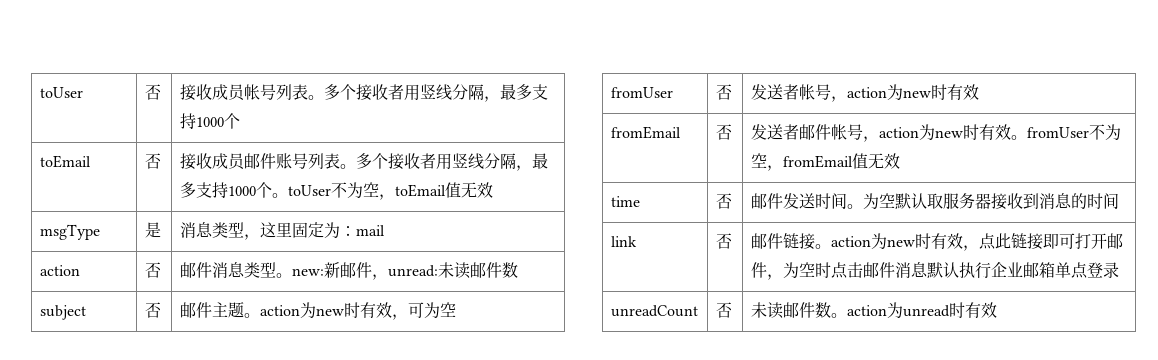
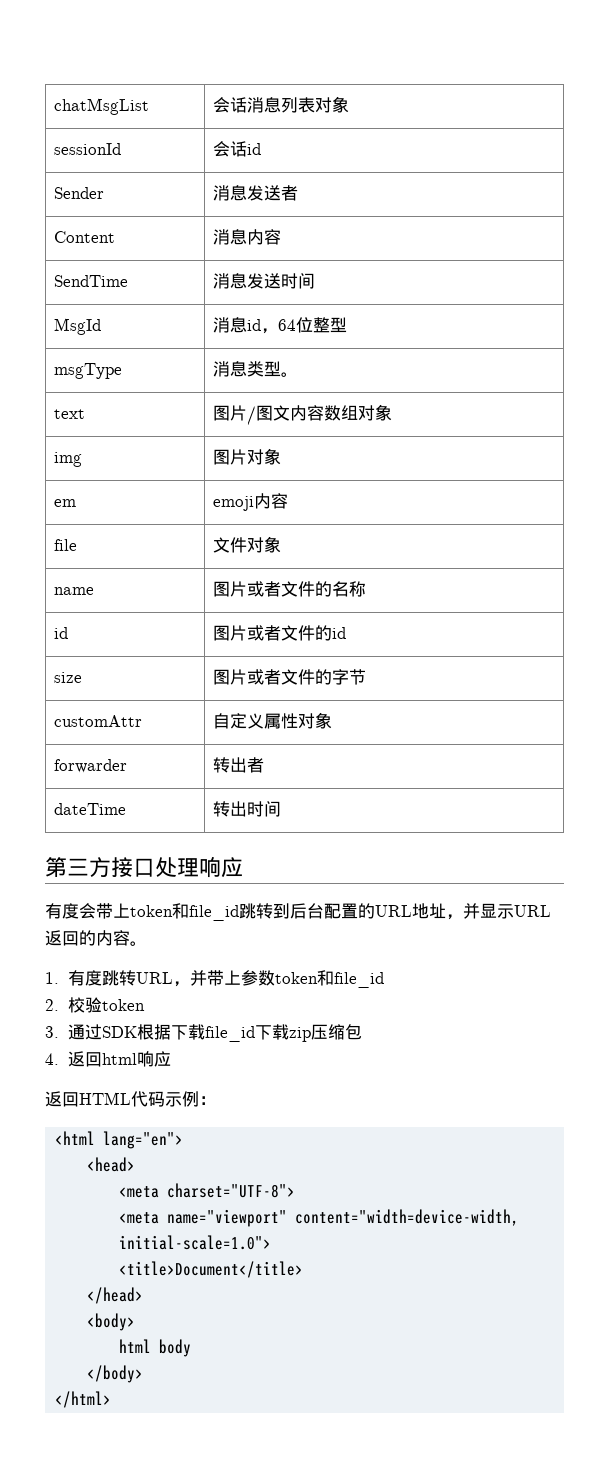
[39,87,83,98] [144,84,161,100] [179,84,548,102] [179,113,240,129] [39,155,91,168] [144,153,161,169] [179,153,548,171] [179,182,493,200] toUser | 否 | 接收成员帐号列表。多个接收者用竖线分隔，最多支持1000个 // toEmail | 否 | 接收成员邮件账号列表。多个接收者用竖线分隔，最多支持1000个。toUser不为空，toEmail值无效 -> [54,98,150,115] [213,96,350,113] [54,143,122,155] [213,141,262,157] [54,187,105,199] [213,185,299,201] [54,231,116,243] [213,229,282,245] [54,275,129,287] [213,273,316,289] [54,318,102,335] [213,317,348,334] chatMsgList | 会话消息列表对象 // sessionId | 会话id // Sender | 消息发送者 // Content | 消息内容 // SendTime | 消息发送时间 // MsgId | 消息id，64位整型
[144,222,161,238] [179,222,385,240] [39,265,80,276] [144,262,161,278] [179,262,518,280] [39,305,86,320] [144,302,161,318] [179,302,456,320] [610,87,673,98] [715,84,732,100] [750,84,979,102] [610,126,681,139] [715,124,732,140] [750,124,1121,142] [750,153,900,171] [610,196,640,207] [715,193,732,209] [750,193,1119,210] [610,236,637,247] [715,233,732,249] [750,233,1123,251] [750,262,1119,280] [610,305,698,317] [715,302,732,318] [750,302,997,319] | 是 | 消息类型，这里固定为：mail // action | 否 | 邮件消息类型。new:新邮件，unread:未读邮件数 // subject | 否 | 邮件主题。action为new时有效，可为空 // fromUser | 否 | 发送者帐号，action为new时有效 // fromEmail | 否 | 发送者邮件帐号，action为new时有效。fromUser不为空，fromEmail值无效 // time | 否 | 邮件发送时间。为空默认取服务器接收到消息的时间 // link | 否 | 邮件链接。action为new时有效，点此链接即可打开邮件，为空时点击邮件消息默认执行企业邮箱单点登录 // unreadCount | 否 | 未读邮件数。action为unread时有效 -> [213,361,299,377] [54,409,86,419] [213,404,393,425] [54,452,83,467] [213,448,282,465] [54,499,77,507] [213,493,289,511] [54,539,78,551] [213,536,282,553] [54,587,95,595] [213,581,367,597] [54,627,69,639] [213,625,347,641] [54,672,83,683] [213,669,367,685] [54,715,143,727] [213,712,333,729] [54,759,128,773] [213,757,265,773] [54,803,127,815] [213,801,282,817] [45,856,243,878] [45,903,551,921] [45,930,147,946] [45,970,384,988] [45,997,145,1013] [45,1024,362,1042] [45,1051,171,1067] [45,1091,216,1107] [55,1131,184,1149] [87,1157,136,1172] [119,1183,296,1198] [119,1209,520,1227] [119,1235,272,1250] [119,1261,304,1278] [87,1287,144,1304] [87,1313,136,1331] [119,1339,192,1357] [87,1365,144,1383] [55,1391,112,1408] | 消息类型。 // text | 图片/图文内容数组对象 // img | 图片对象 // em | emoji内容 // file | 文件对象 // name | 图片或者文件的名称 // id | 图片或者文件的id // size | 图片或者文件的字节 // customAttr | 自定义属性对象 // forwarder | 转出者 // dateTime | 转出时间 // 第三方接口处理响应 // 有度会带上token和file_id跳转到后台配置的URL地址，并显示URL返回的内容。 // 1.有度跳转URL，并带上参数token和file_id // 2.校验token // 3.通过SDK根据下载file_id下载zip压缩包 // 4.返回html响应 // 返回HTML代码示例： // <html lang="en"> // <head> // <meta charset="UTF-8"> // <meta name="viewport" content="width=device-width, initial-scale=1.0"> // <title>Document</title> // </head> // <body> // html body // </body> // </html>

